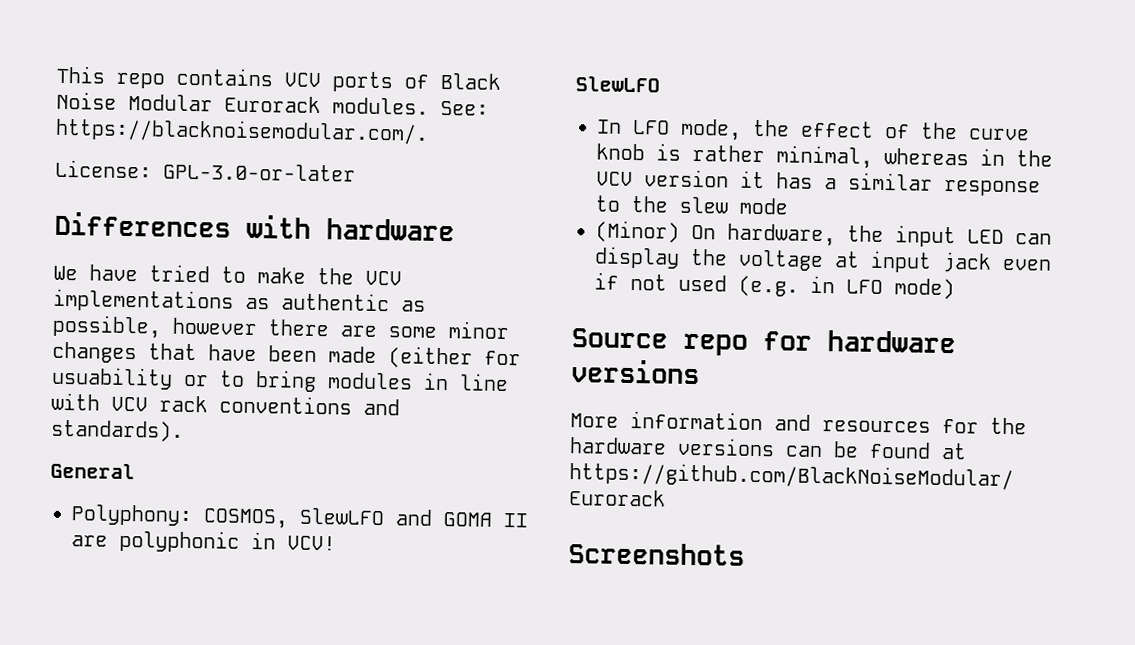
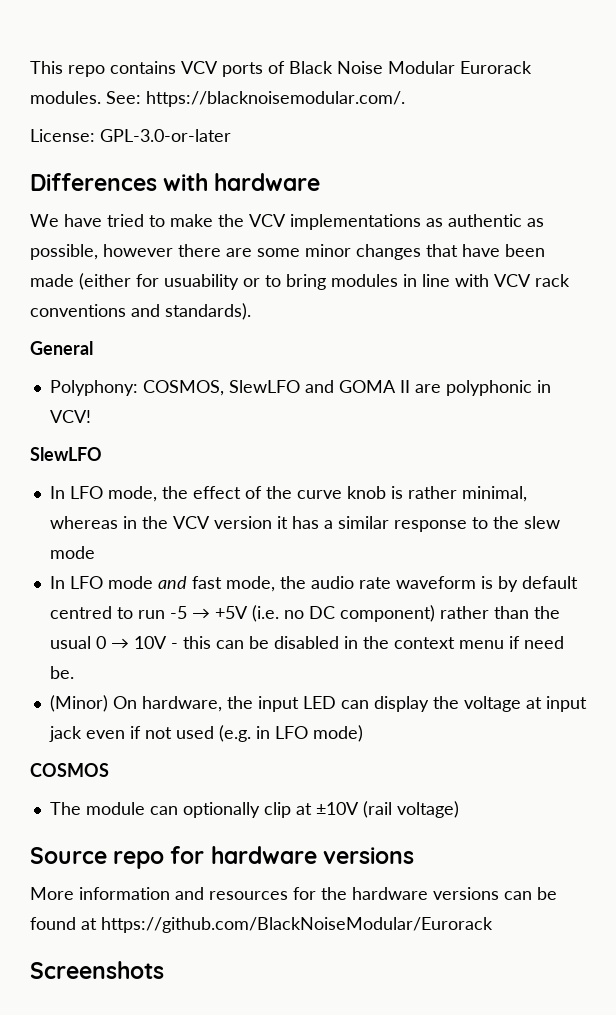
(788, 206) none -> [49,576,578,592] [49,605,560,622] [49,636,564,649] [49,666,74,679] // In LFO mode and fast mode, the audio rate waveform is by default centred to run -5 → +5V (i.e. no DC component) rather than the usual 0 → 10V - this can be disabled in the context menu if need be.
(955, 289) none -> [30,763,109,777] [49,801,459,818] // COSMOS // The module can optionally clip at ±10V (rail voltage)

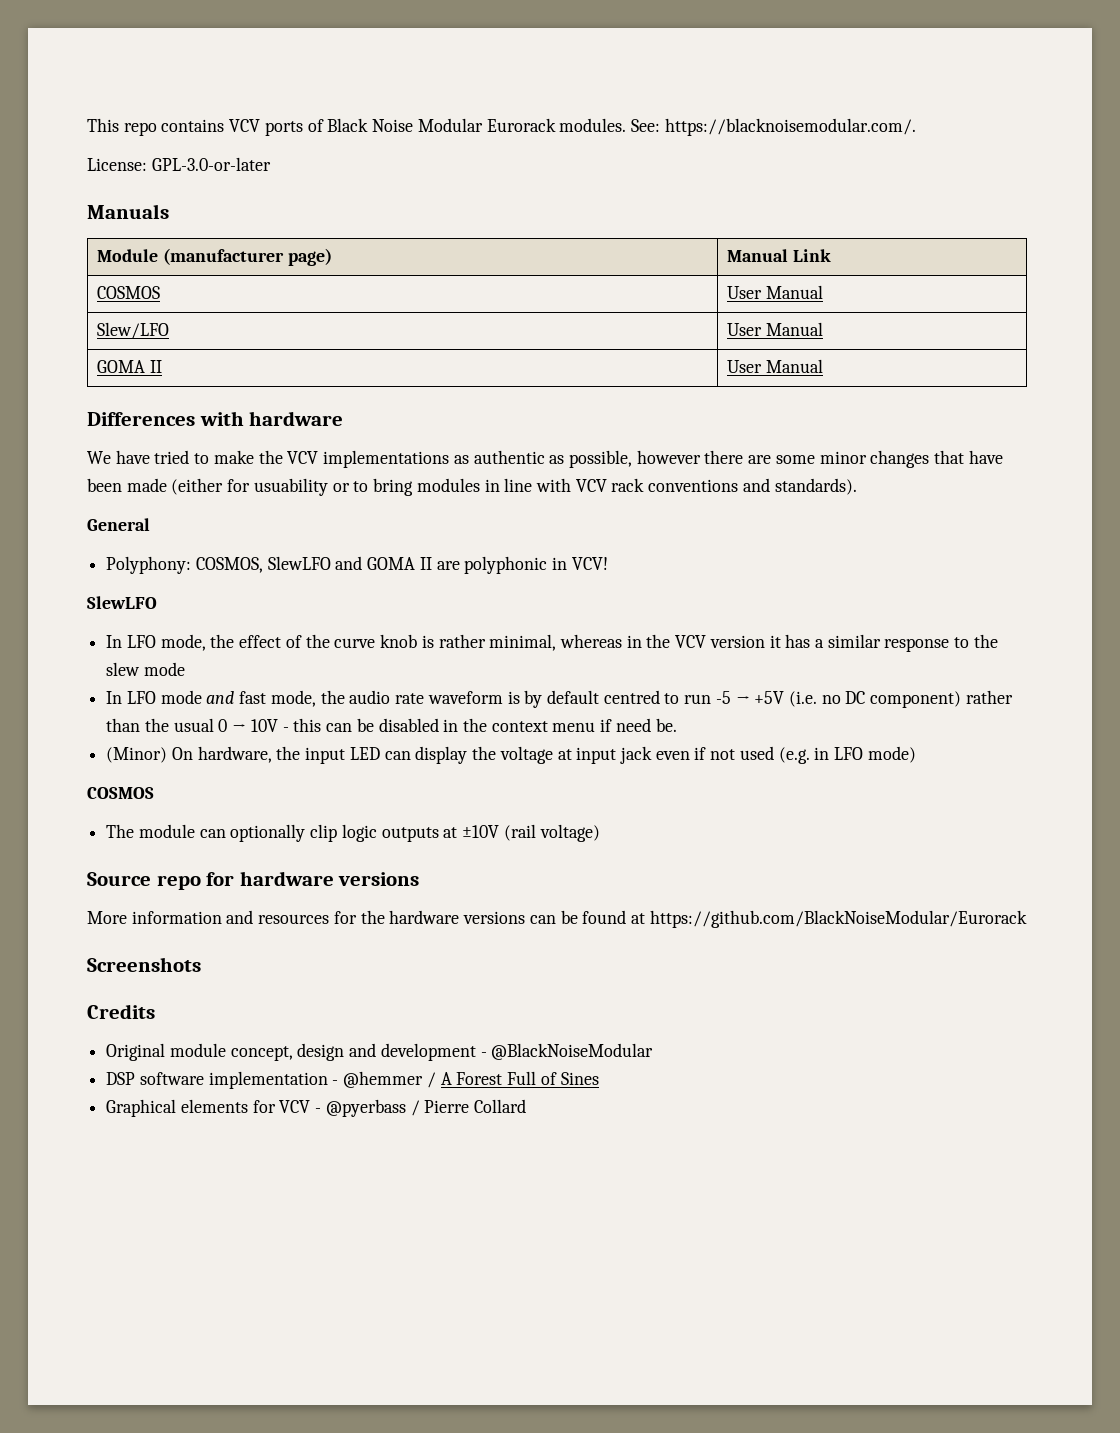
(231, 135) none -> [87,204,169,219] [97,248,332,266] [727,249,831,262] [97,286,161,299] [727,285,823,299] [97,322,170,339] [727,322,823,336] [97,360,162,373] [727,359,823,373] // Manuals // Module (manufacturer page) | Manual Link // COSMOS | User Manual // Slew/LFO | User Manual // GOMA II | User Manual
(291, 810) none -> [341,824,439,842] logic outputs
(164, 970) none -> [87,1004,155,1019] [106,1043,654,1061] [106,1071,599,1089] [106,1099,527,1117] // Credits // Original module concept, design and development - @BlackNoiseModular // DSP software implementation - @hemmer / A Forest Full of Sines // Graphical elements for VCV - @pyerbass / Pierre Collard

